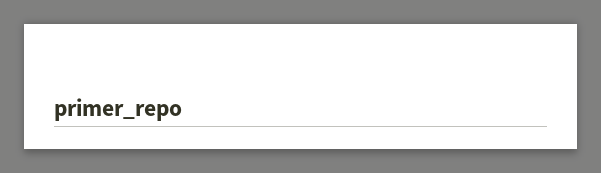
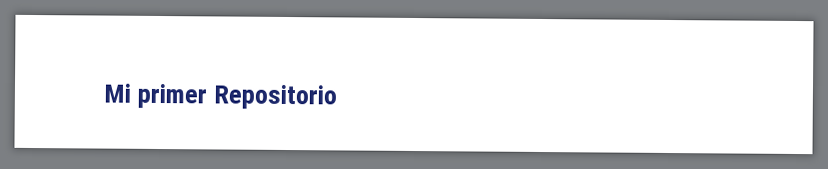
[54,98,182,121] primer_repo -> [103,83,338,110] Mi primer Repositorio

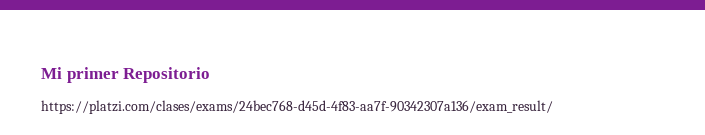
(338, 97) none -> [41,100,553,114] // https://platzi.com/clases/exams/24bec768-d45d-4f83-aa7f-90342307a136/exam_result/

